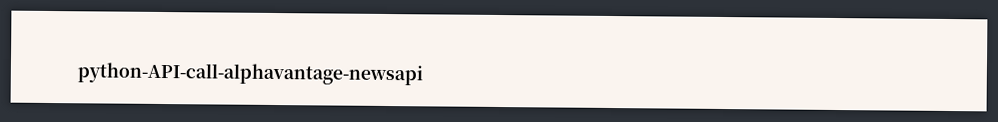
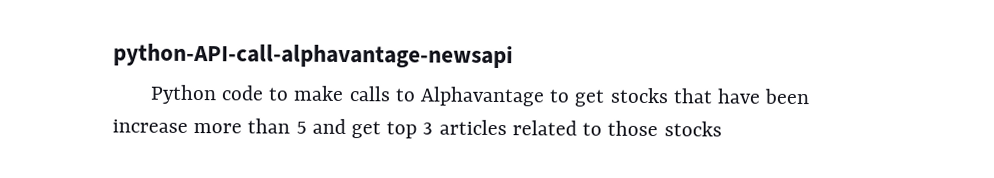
(423, 74) none -> [149,84,811,107] [112,118,722,139] // Python code to make calls to Alphavantage to get stocks that have been increase more than 5 and get top 3 articles related to those stocks

